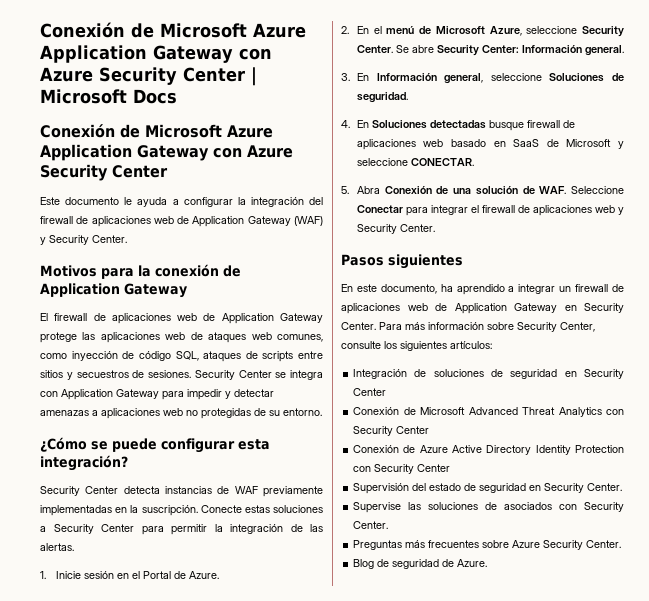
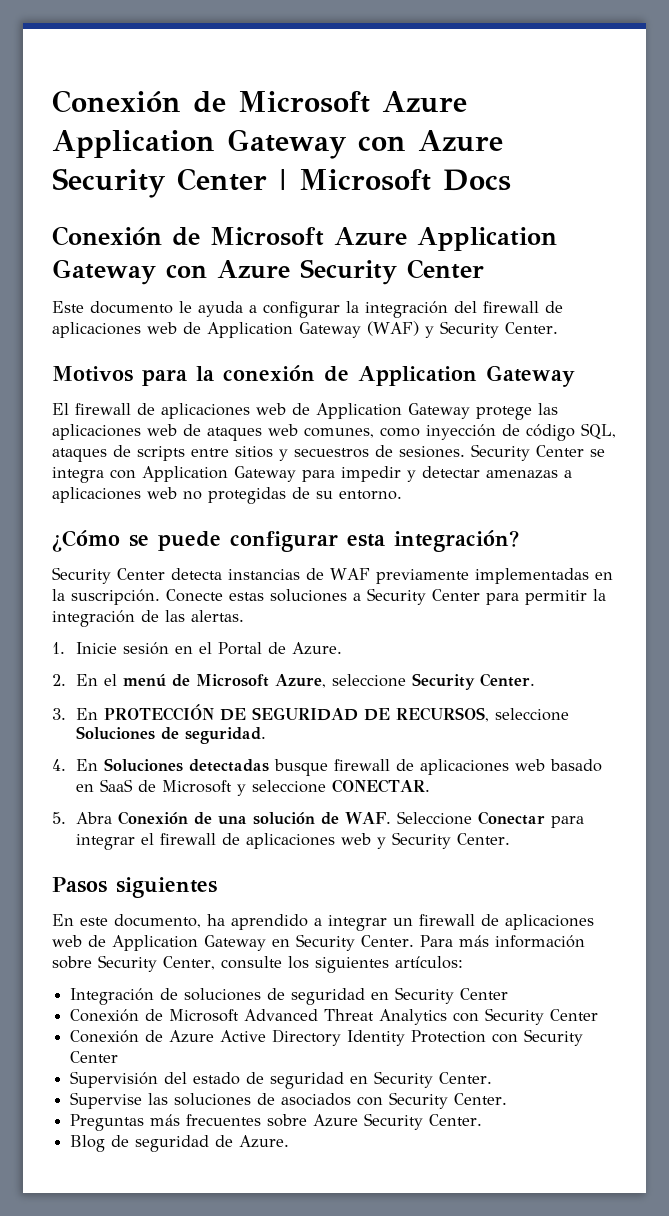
[395,45,624,56] [341,73,484,84] Se abre Security Center: Información general. // 3. En Información general, -> [52,704,490,722] // 3. En PROTECCIÓN DE SEGURIDAD DE RECURSOS,

